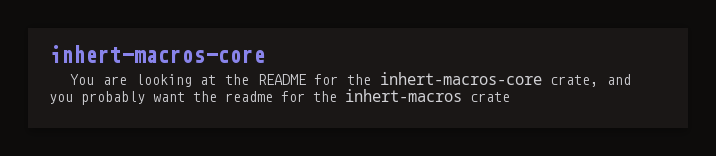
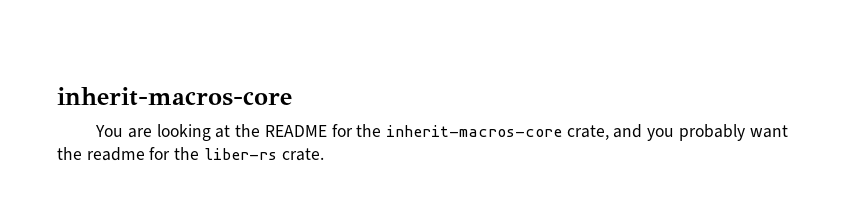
[49,45,265,63] inhert-macros-core -> [57,87,292,106] inherit-macros-core
[379,72,542,85] inhert-macros-core -> [386,125,563,137] inherit-macros-core
[345,89,510,102] inhert-macros crate -> [203,148,324,161] liber-rs crate.

